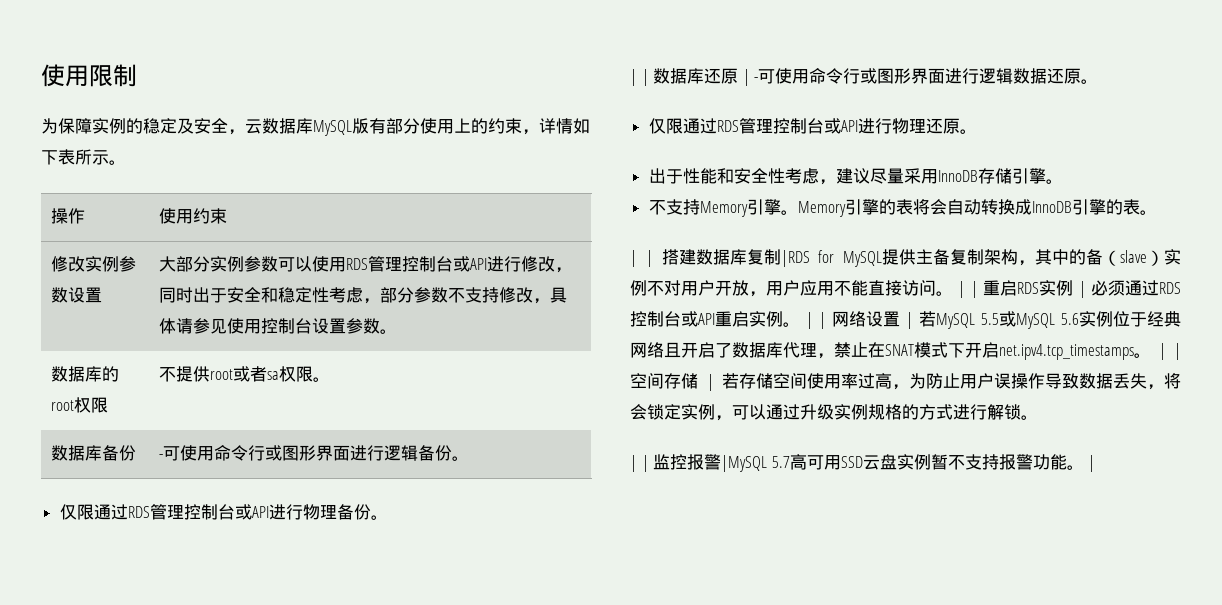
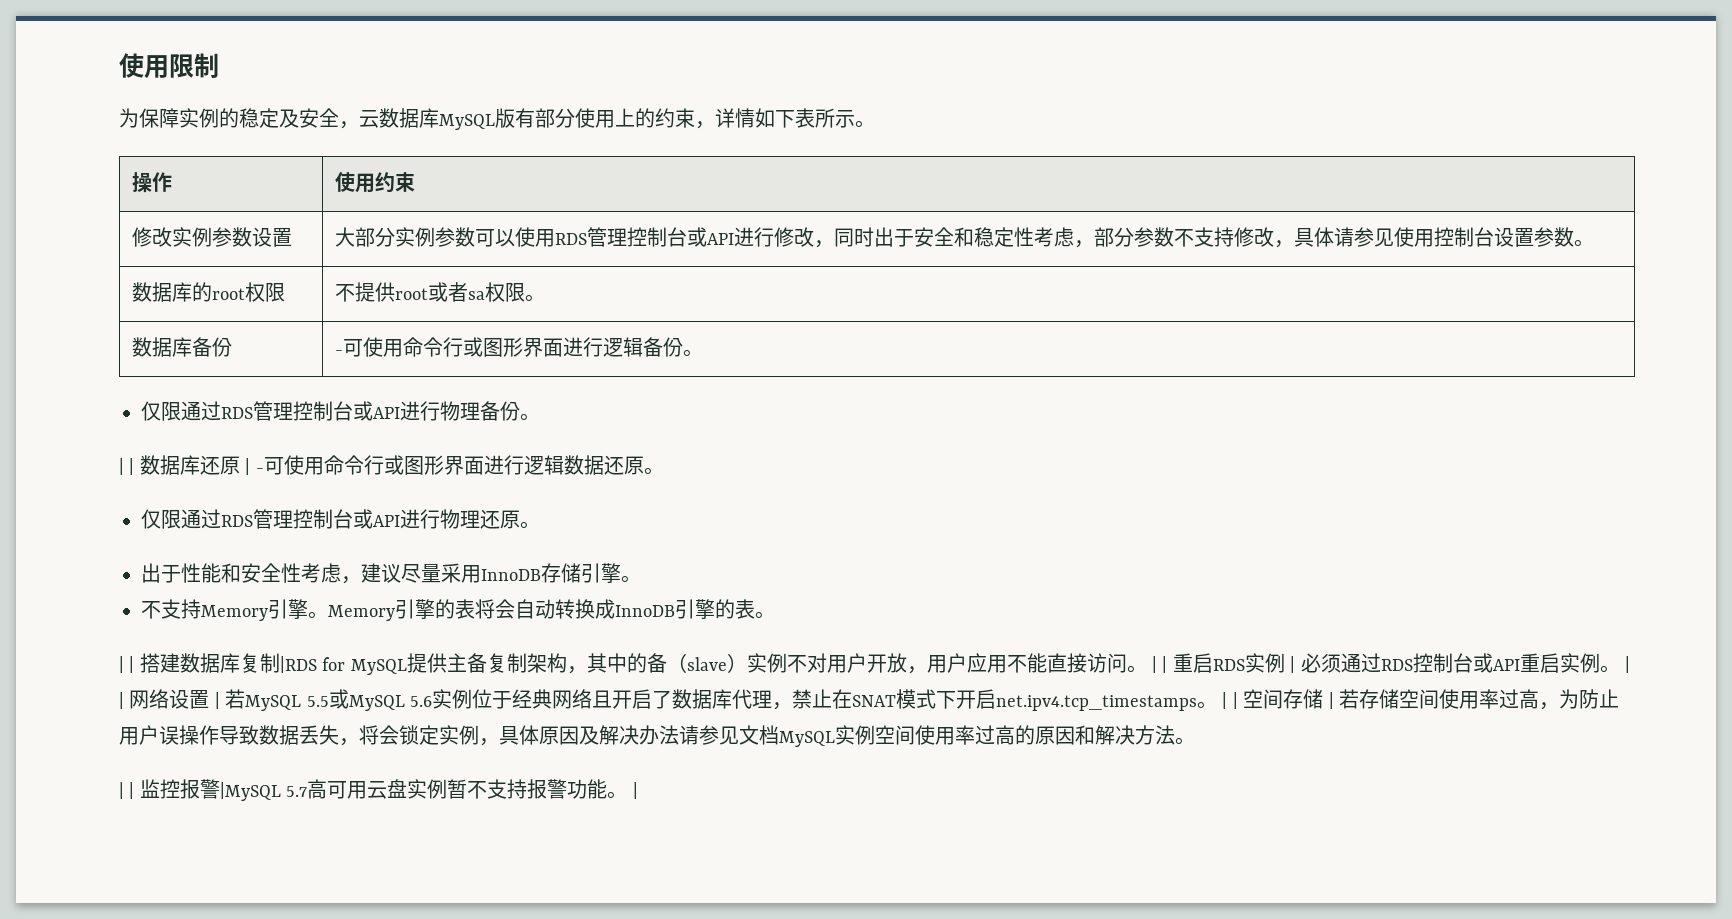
[732,404,1021,420] 可以通过升级实例规格的方式进行解锁 -> [499,725,1175,747] 具体原因及解决办法请参见文档MySQL实例空间使用率过高的原因和解决方法
[840,456,863,468] SSD -> (368, 790) none

